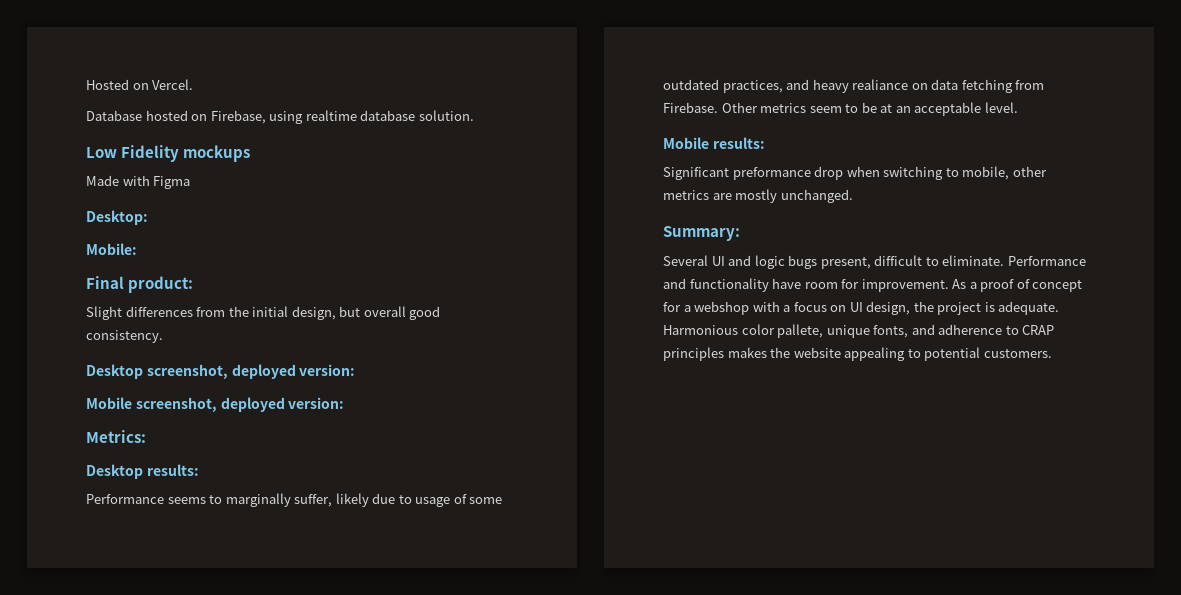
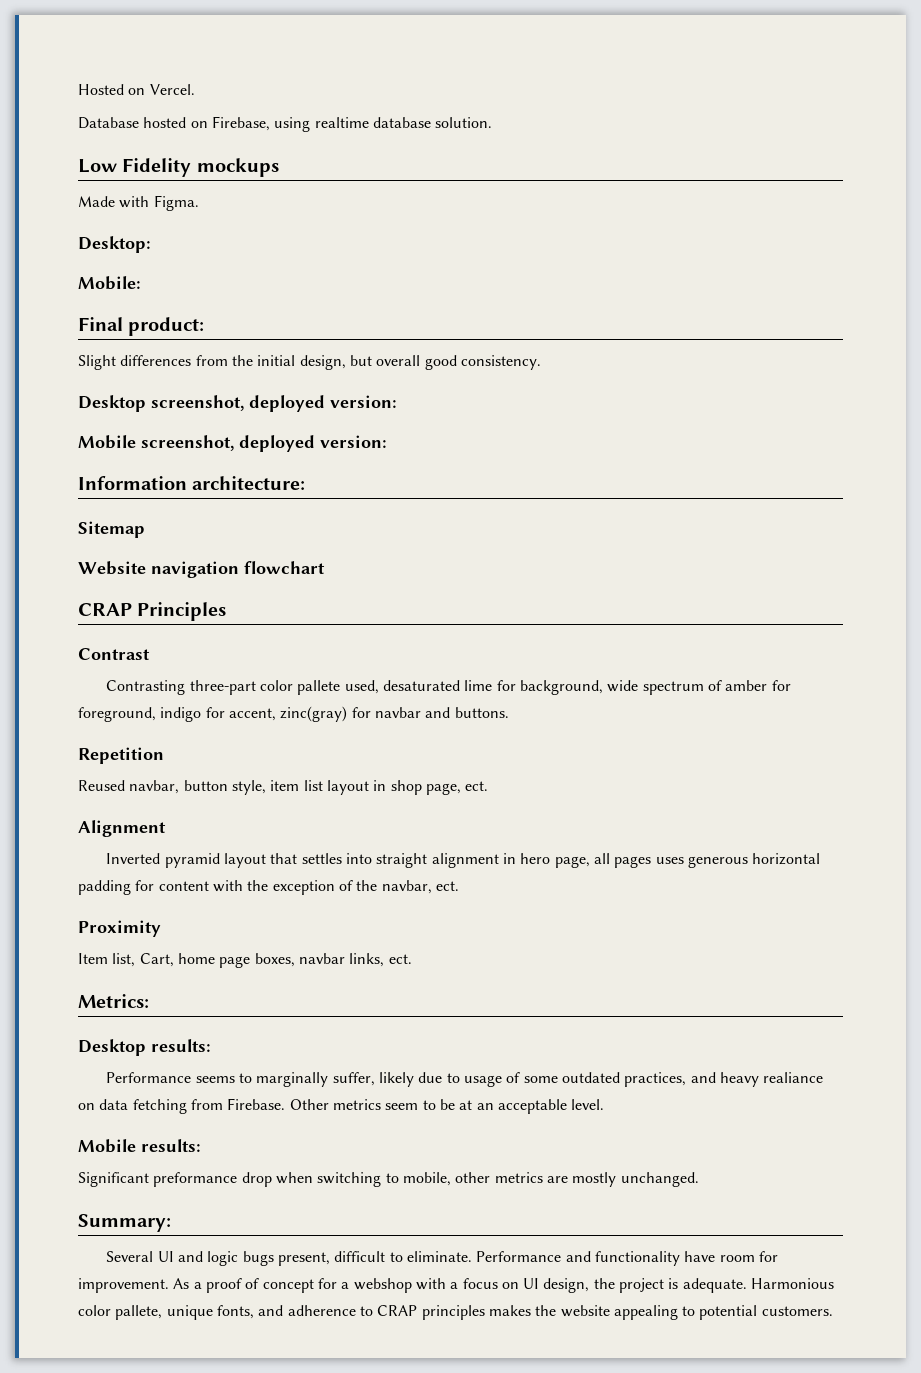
[153,176,191,189] Figma -> [153,195,199,211] Figma.
(345, 403) none -> [78,476,306,490] [78,521,145,538] [78,561,325,578] [78,602,227,621] [78,648,150,660] [106,680,791,695] [78,706,509,722] [78,747,164,764] [78,780,489,795] [78,820,166,837] [106,853,821,868] [78,880,459,895] [78,920,161,937] [78,953,412,968] // Information architecture: // Sitemap // Website navigation flowchart // CRAP Principles // Contrast // Contrasting three-part color pallete used, desaturated lime for background, wide spectrum of amber for foreground, indigo for accent, zinc(gray) for navbar and buttons. // Repetition // Reused navbar, button style, item list layout in shop page, ect. // Alignment // Inverted pyramid layout that settles into straight alignment in hero page, all pages uses generous horizontal padding for content with the exception of the navbar, ect. // Proximity // Item list, Cart, home page boxes, navbar links, ect.

